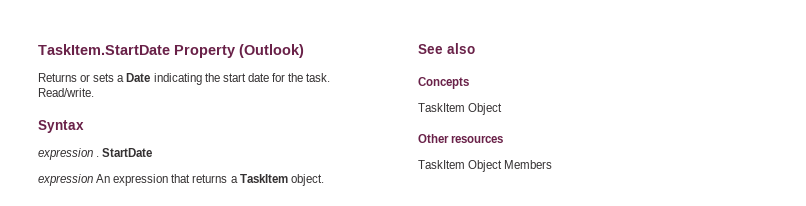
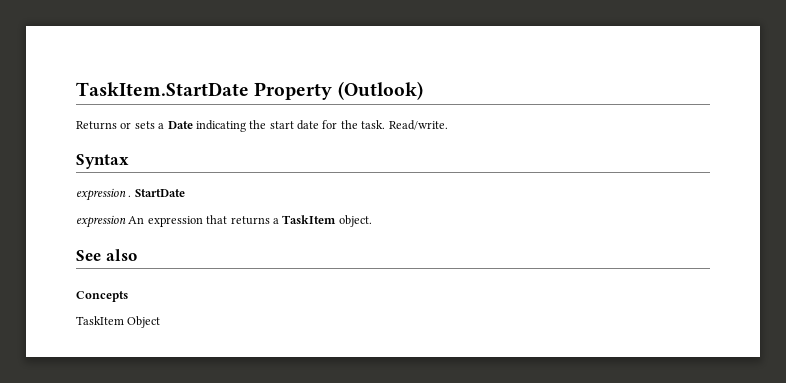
[418,134,504,143] [418,160,553,172] // Other resources // TaskItem Object Members -> (161, 322) none

